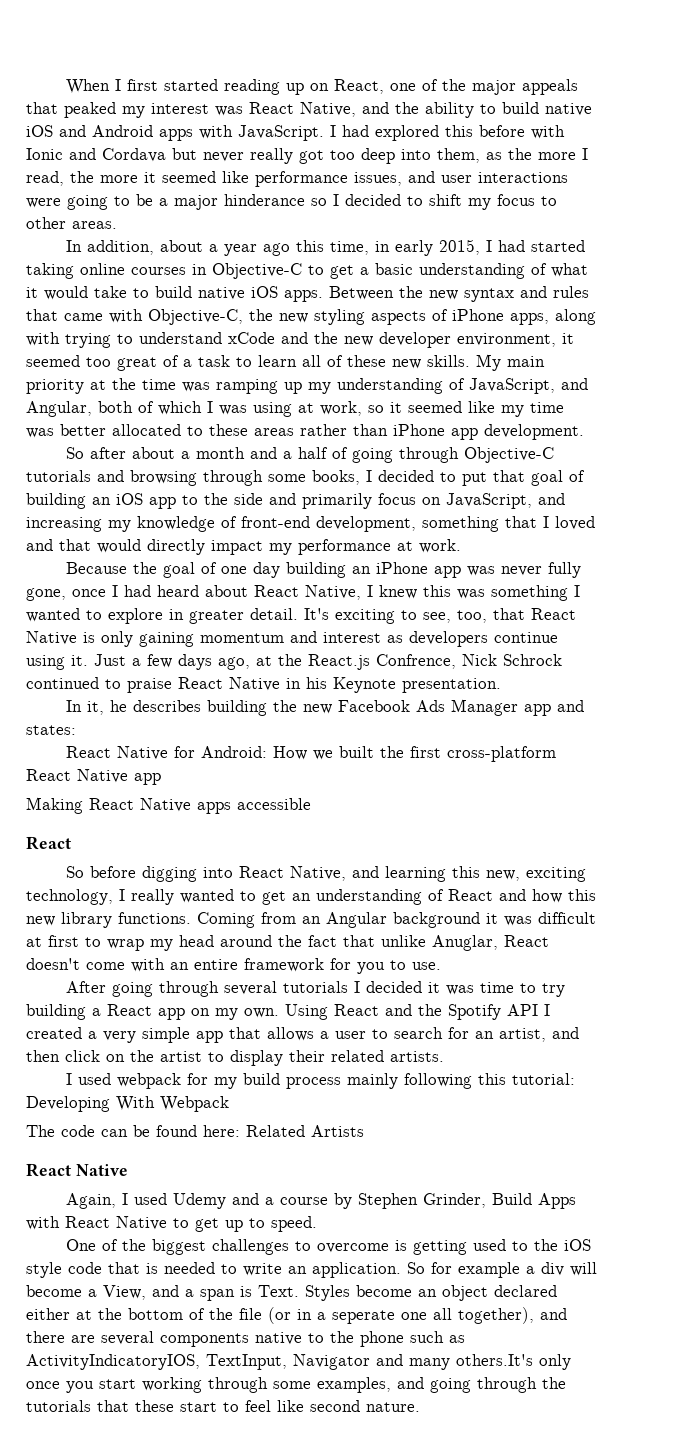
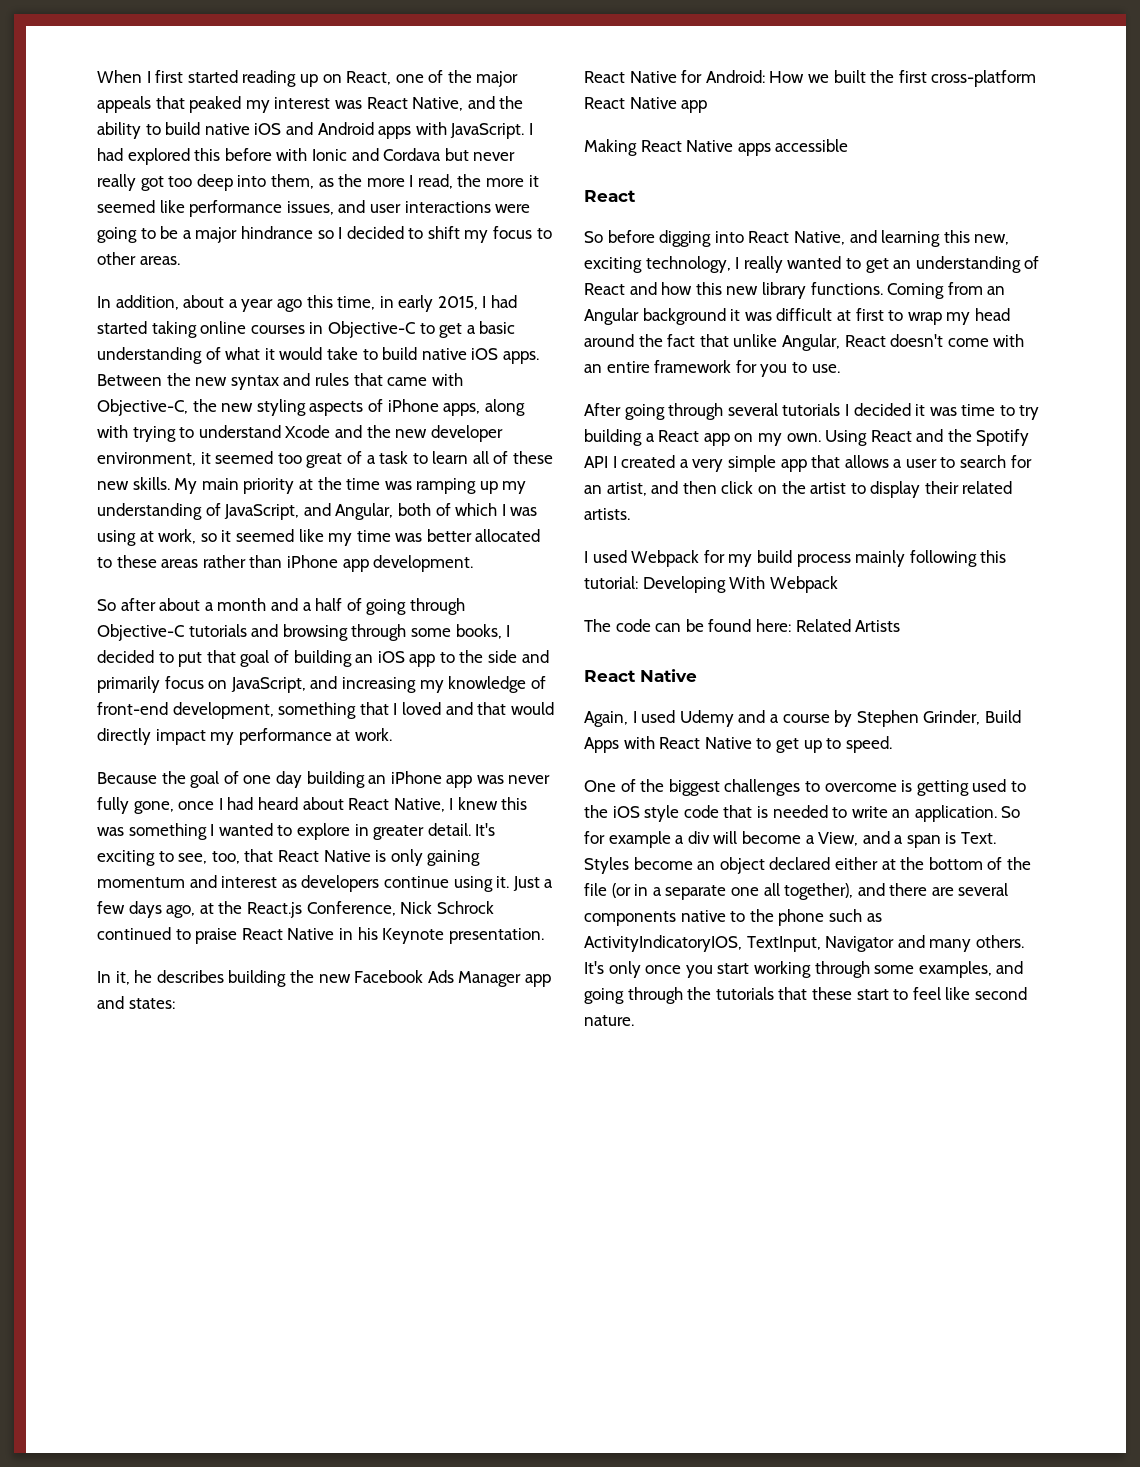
[224,194,305,206] hinderance -> [240,226,313,239] hindrance
[228,332,275,344] xCode -> [285,425,331,438] Xcode
[376,654,456,669] Confrence, -> [306,901,396,916] Conference,
[432,935,498,951] Anuglar, -> [781,334,840,351] Angular,
[116,1073,181,1089] webpack -> [631,550,700,567] Webpack
[332,1310,395,1324] seperate -> [665,885,727,900] separate
[456,1354,533,1366] others.It's -> [975,935,1024,948] [584,961,604,974] others. It's

